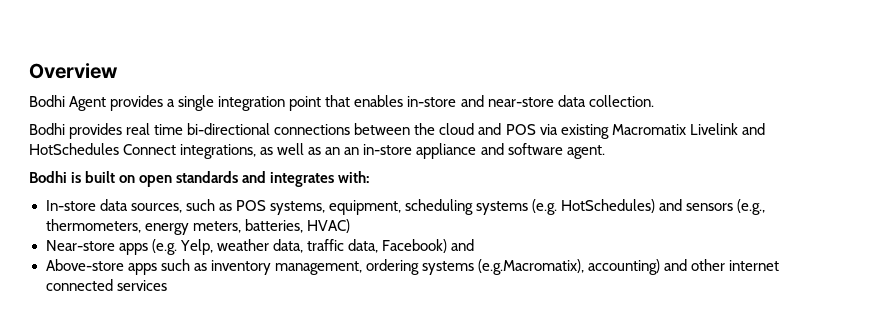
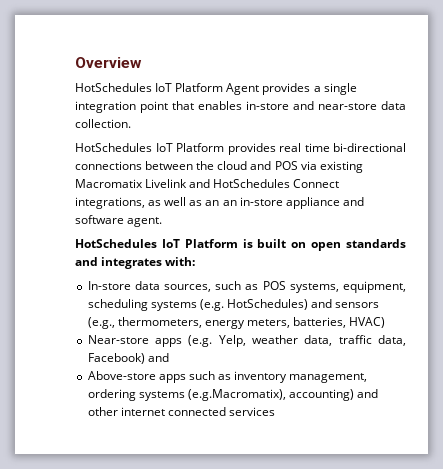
[29,95,65,107] Bodhi -> [75,83,224,92] HotSchedules IoT Platform
[29,123,65,135] Bodhi -> [75,143,224,152] HotSchedules IoT Platform
[29,171,67,183] Bodhi -> [75,239,238,248] HotSchedules IoT Platform

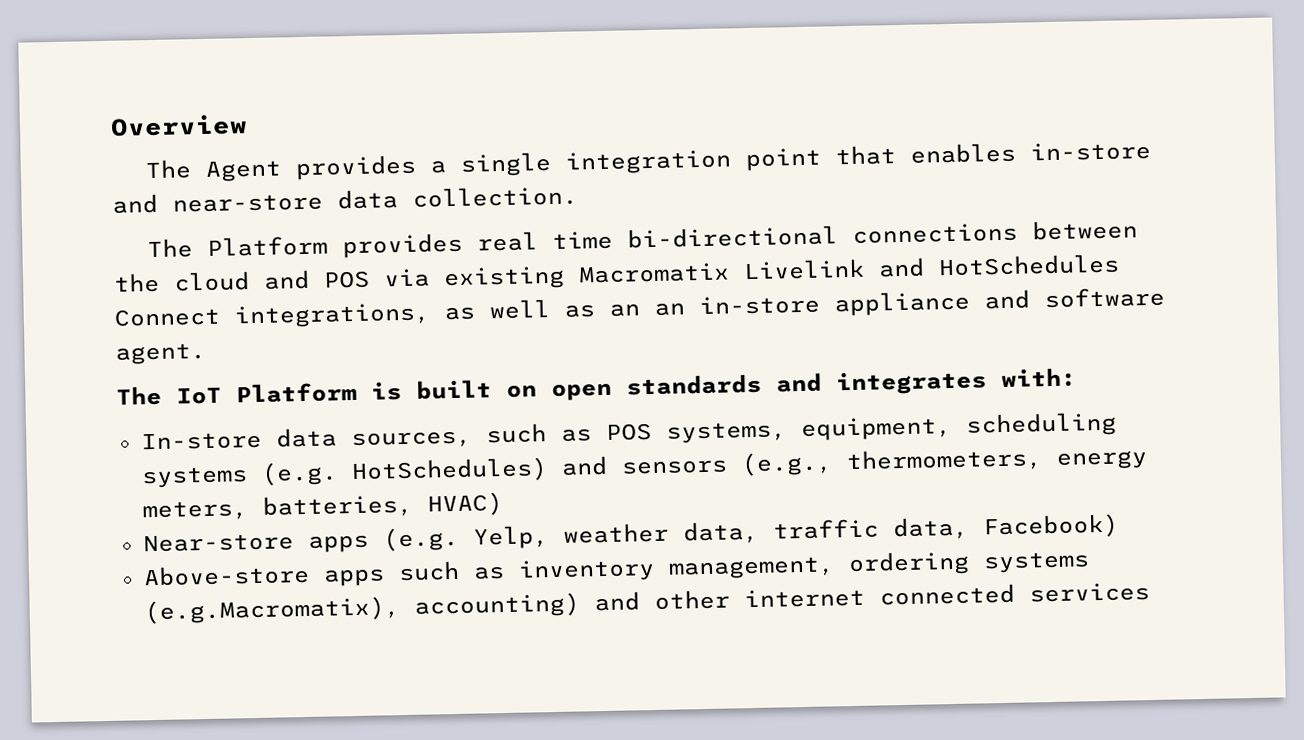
[75,83,224,92] HotSchedules IoT Platform -> [144,159,192,180] The
[75,143,173,152] HotSchedules IoT -> [146,238,193,259] The
[75,239,157,248] HotSchedules -> [116,385,162,406] The
[147,353,169,362] and -> (1119, 526) none

